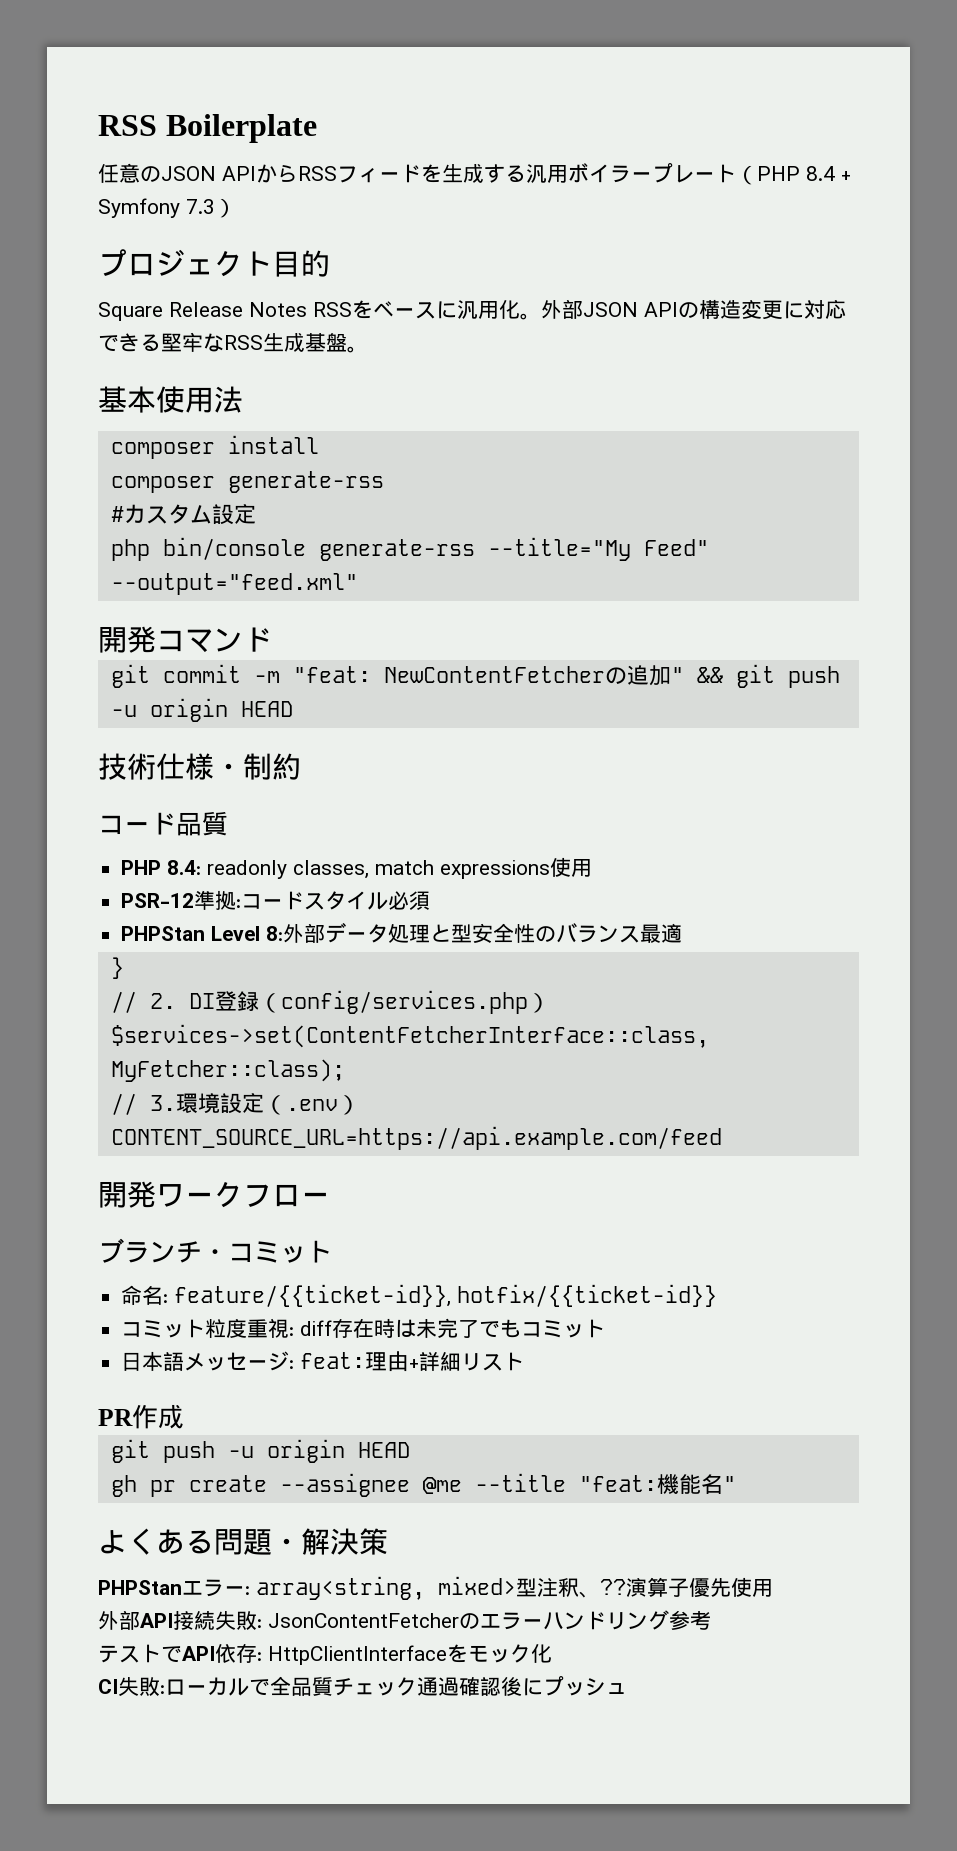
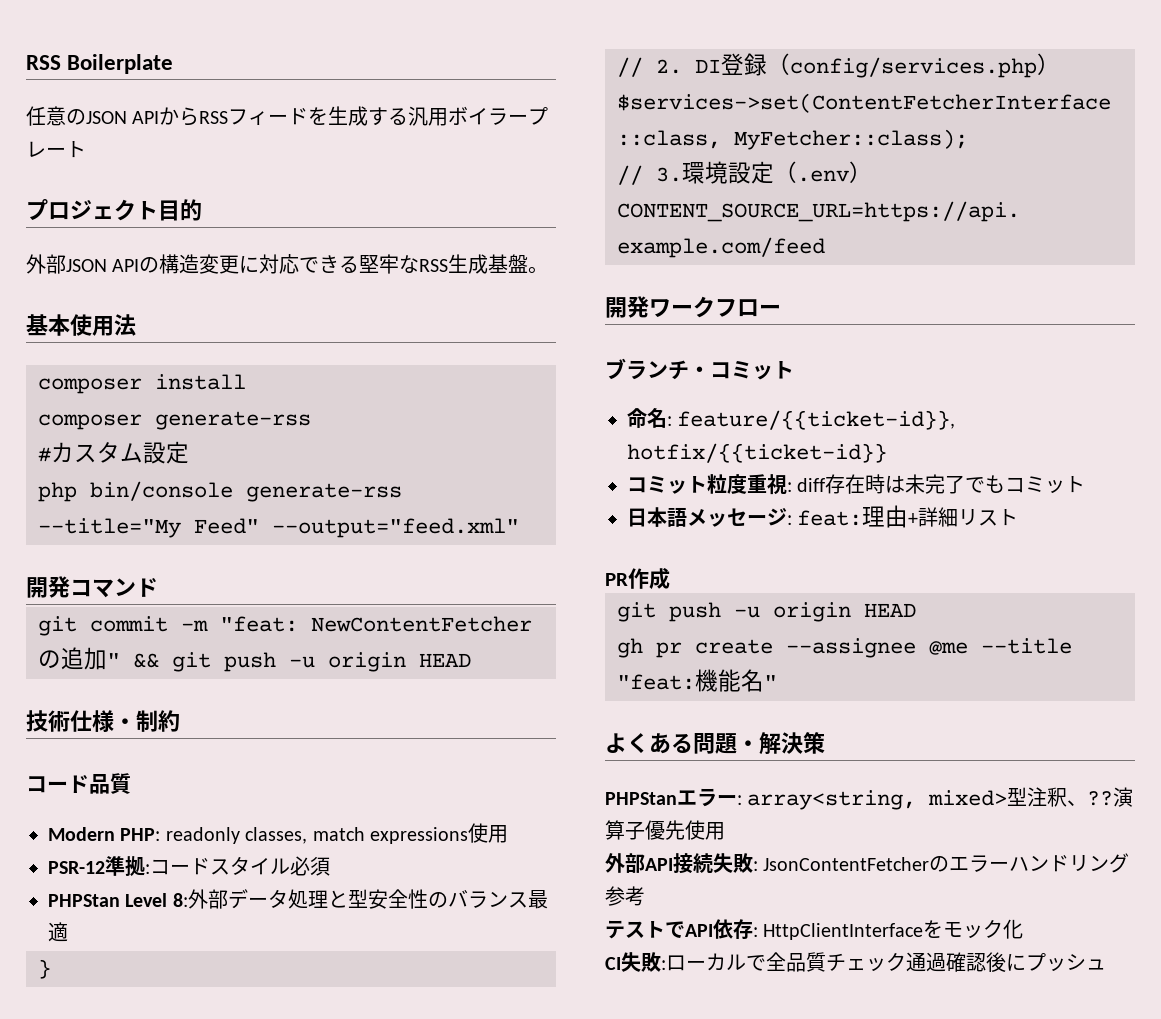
[736,165,851,185] [98,198,236,218] [98,249,330,277] [98,300,541,321] （PHP 8.4 + Symfony 7.3） // プロジェクト目的 // Square Release Notes RSSをベースに汎用化。 -> [26,199,202,221] // プロジェクト目的 //
[121,860,202,875] PHP 8.4: -> [48,827,161,841] Modern PHP:

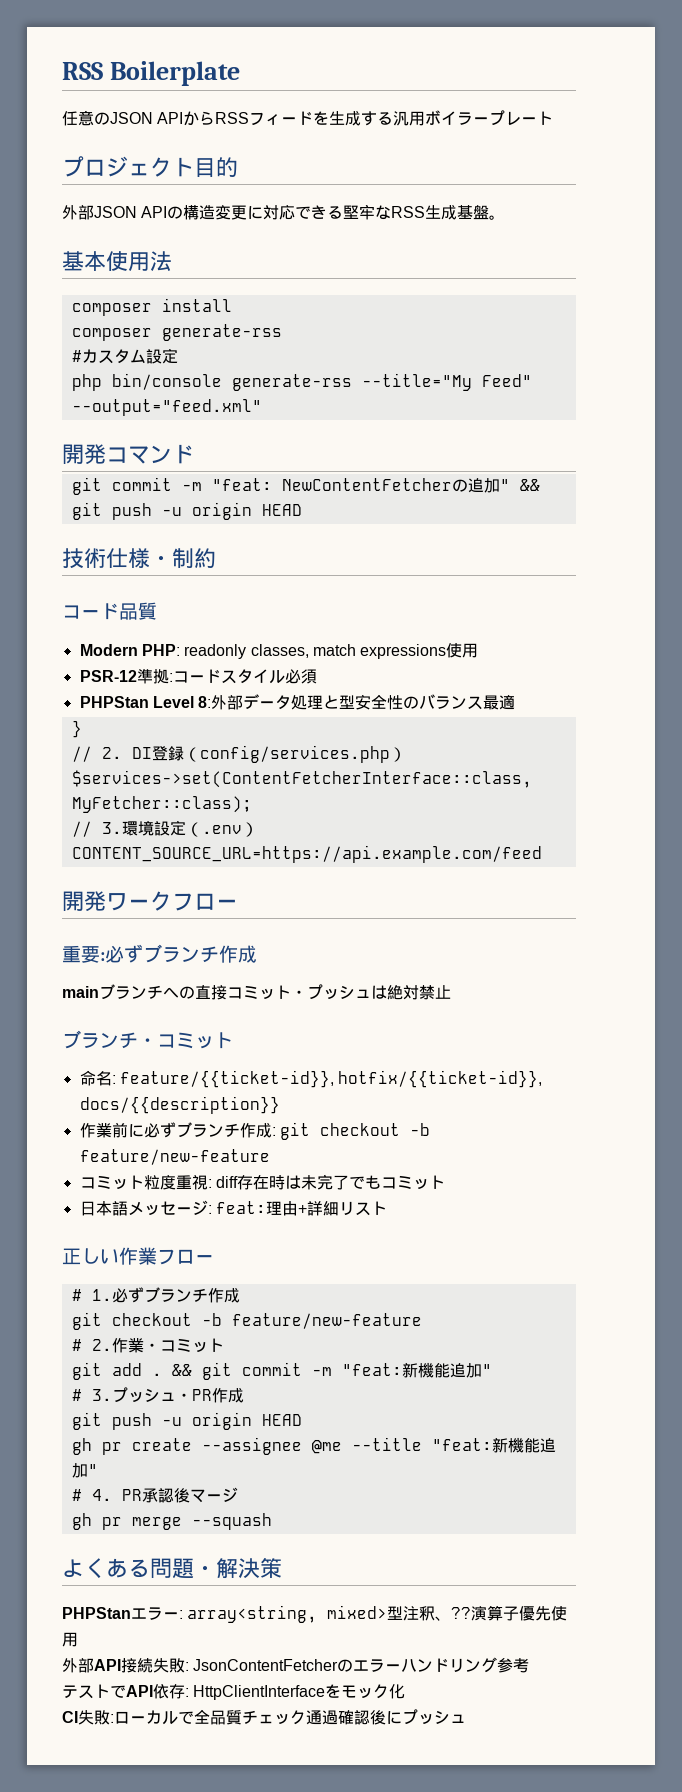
(781, 309) none -> [62,944,257,963] [62,984,451,1000] // 重要:必ずブランチ作成 // mainブランチへの直接コミット・プッシュは絶対禁止
[627,443,887,463] hotfix/{{ticket-id}} -> [338,1070,543,1088] [79,1096,280,1114] [79,1122,430,1140] [79,1149,270,1165] hotfix/{{ticket-id}}, docs/{{description}} // 作業前に必ずブランチ作成: git checkout -b feature/new-feature
(1019, 517) none -> [62,1247,214,1265] [71,1287,240,1303] [71,1312,422,1330] [71,1338,224,1353] [71,1362,492,1380] [71,1387,192,1403] 正しい作業フロー // # 1.必ずブランチ作成 // git checkout -b feature/new-feature // # 2.作業・コミット // git add . && git commit -m "feat:新機能追加" // # 3.プッシュ・
[695,669,777,692] 機能名" -> [491,1437,556,1453] [71,1463,98,1478] [71,1487,238,1503] [71,1513,272,1530] 新機能追加" // # 4. PR承認後マージ // gh pr merge --squash

